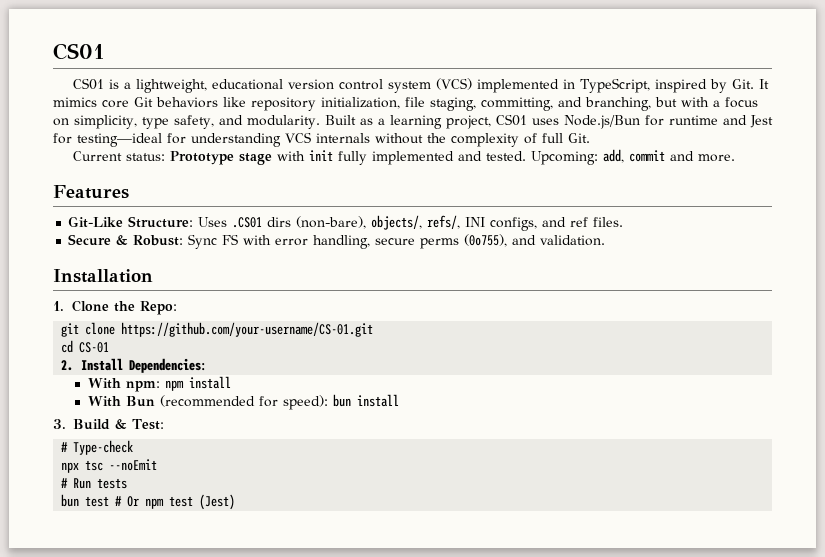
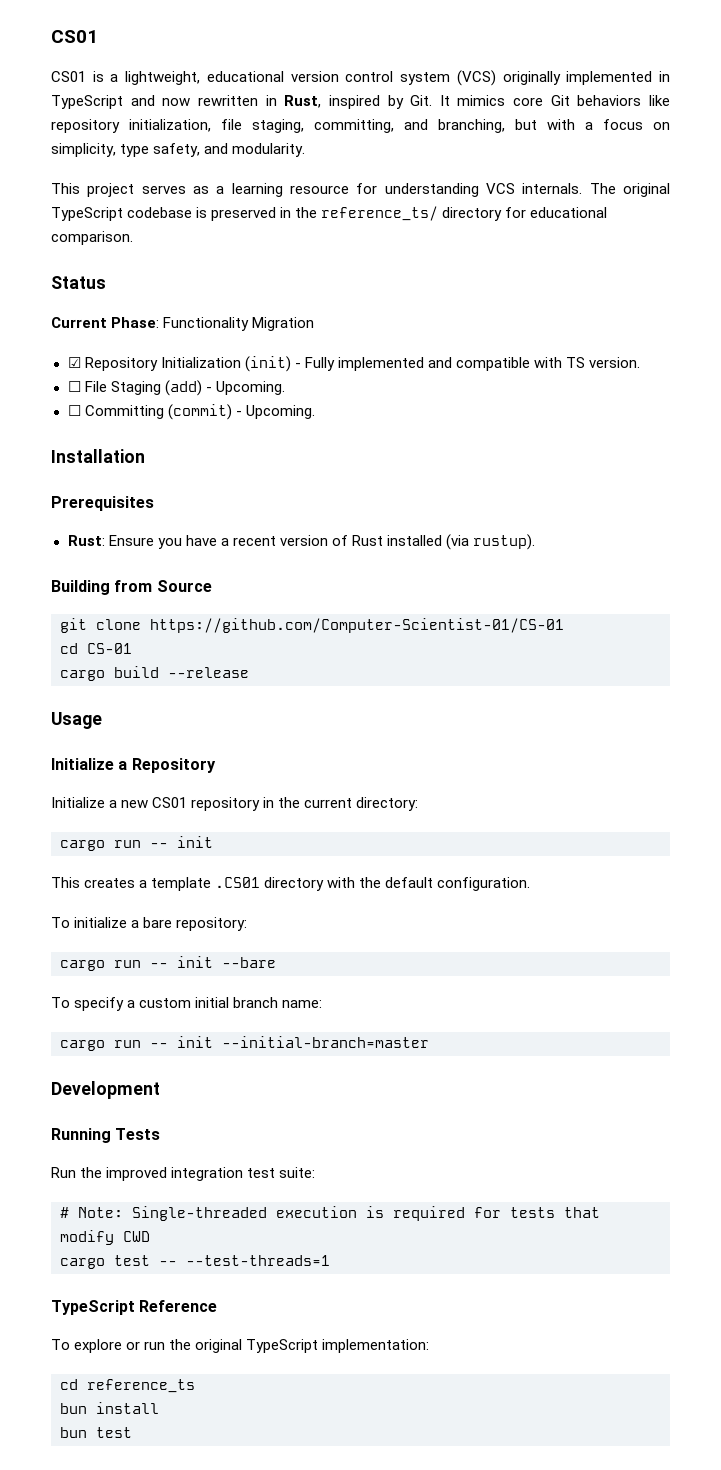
(473, 84) none -> [502,71,561,85] originally
[580,78,651,93] TypeScript, -> [51,95,322,109] TypeScript and now rewritten in Rust,
[324,114,773,129] [53,132,590,147] [73,149,736,165] [53,185,129,199] [68,215,624,231] [68,234,606,249] [53,269,153,283] [53,300,178,315] Built as a learning project, CS01 uses Node.js/Bun for runtime and Jest for testing—ideal for understanding VCS internals without the complexity of full Git. // Current status: Prototype stage with init fully implemented and tested. Upcoming: add, commit and more. // Features // Git-Like Structure: Uses .CS01 dirs (non-bare), objects/, refs/, INI configs, and ref files. // Secure & Robust: Sync FS with error handling, secure perms (0o755), and validation. // Installation // 1. Clone the Repo: -> [51,183,670,197] [51,206,608,221] [51,231,133,245] [51,276,106,289] [51,317,315,331] [67,356,641,372] [67,380,285,396] [67,404,315,420] [51,449,145,463] [51,496,154,511] [67,534,536,550] [51,580,212,595] // This project serves as a learning resource for understanding VCS internals. The original TypeScript codebase is preserved in the reference_ts/ directory for educational comparison. // Status // Current Phase: Functionality Migration // ☑ Repository Initialization (init) - Fully implemented and compatible with TS version. // ☐ File Staging (add) - Upcoming. // ☐ Committing (commit) - Upcoming. // Installation // Prerequisites // Rust: Ensure you have a recent version of Rust installed (via rustup). // Building from Source
[121,322,374,337] https://github.com/your-username/CS-01.git -> [150,618,564,633] https://github.com/Computer-Scientist-01/CS-01
[61,358,207,373] [87,376,231,392] [87,394,399,410] [53,419,164,430] [61,440,134,455] [61,459,158,473] [61,478,128,489] [61,494,236,510] 2. Install Dependencies: // With npm: npm install // With Bun (recommended for speed): bun install // 3. Build & Test: // # Type-check // npx tsc --noEmit // # Run tests // bun test # Or npm test (Jest) -> [60,666,249,681] [51,712,102,729] [51,758,216,773] [51,797,419,811] [60,836,213,851] [51,877,531,891] [51,917,248,931] [60,956,276,971] [51,997,323,1011] [60,1036,429,1051] [51,1081,160,1099] [51,1128,161,1143] [51,1167,316,1181] [60,1206,600,1221] [60,1230,150,1245] [60,1255,330,1269] [51,1300,218,1315] [51,1339,430,1353] [60,1379,195,1393] [60,1402,159,1414] [60,1427,132,1438] cargo build --release // Usage // Initialize a Repository // Initialize a new CS01 repository in the current directory: // cargo run -- init // This creates a template .CS01 directory with the default configuration. // To initialize a bare repository: // cargo run -- init --bare // To specify a custom initial branch name: // cargo run -- init --initial-branch=master // Development // Running Tests // Run the improved integration test suite: // # Note: Single-threaded execution is required for tests that modify CWD // cargo test -- --test-threads=1 // TypeScript Reference // To explore or run the original TypeScript implementation: // cd reference_ts // bun install // bun test

